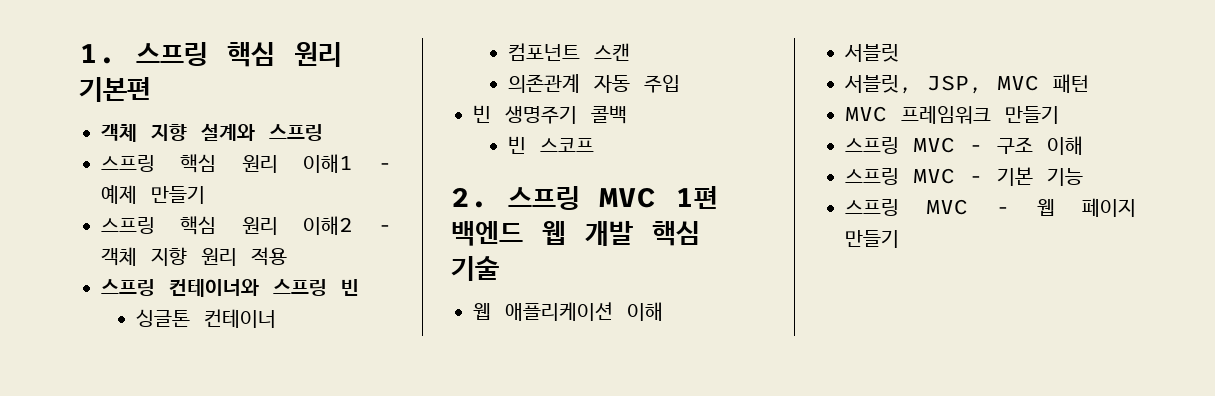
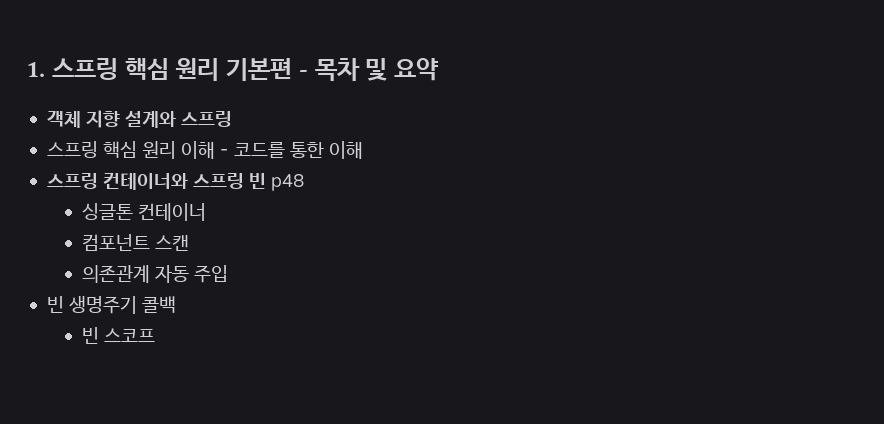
(151, 89) none -> [298,58,439,81] - 목차 및 요약
[302,154,392,173] [101,185,205,204] [101,216,392,235] [101,247,287,266] 이해1 - 예제 만들기 // 스프링 핵심 원리 이해2 - 객체 지향 원리 적용 -> [181,141,363,159] 이해 - 코드를 통한 이해
(359, 287) none -> [271,174,305,191] p48
[451,186,718,210] [451,221,700,246] [451,256,499,281] [473,302,663,321] [844,44,899,62] [844,74,1089,94] [845,106,1059,124] [845,136,1083,155] [845,167,1083,186] [845,198,1136,217] [845,230,899,248] // 2. 스프링 MVC 1편 백엔드 웹 개발 핵심 기술 // 웹 애플리케이션 이해 // 서블릿 // 서블릿, JSP, MVC 패턴 // MVC 프레임워크 만들기 // 스프링 MVC - 구조 이해 // 스프링 MVC - 기본 기능 // 스프링 MVC - 웹 페이지 만들기 -> (156, 335) none

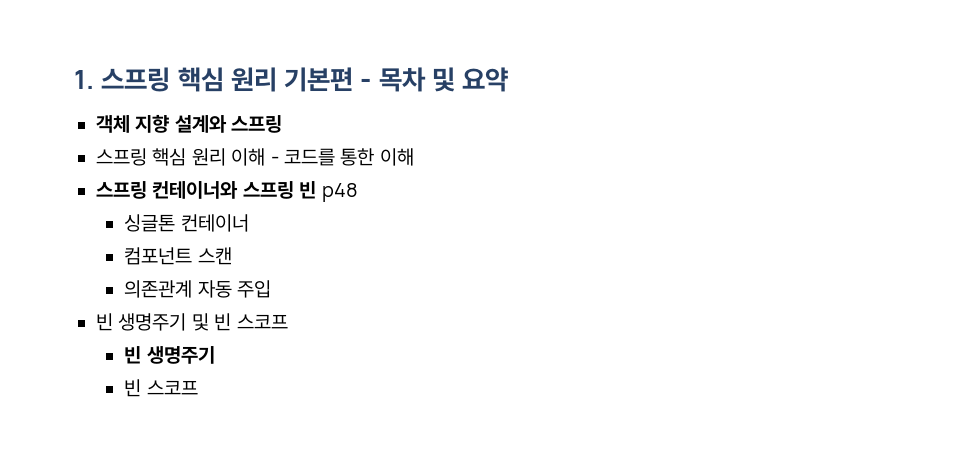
[142,296,177,313] 콜백 -> [191,313,288,331] [124,346,215,364] 및 빈 스코프 // 빈 생명주기

